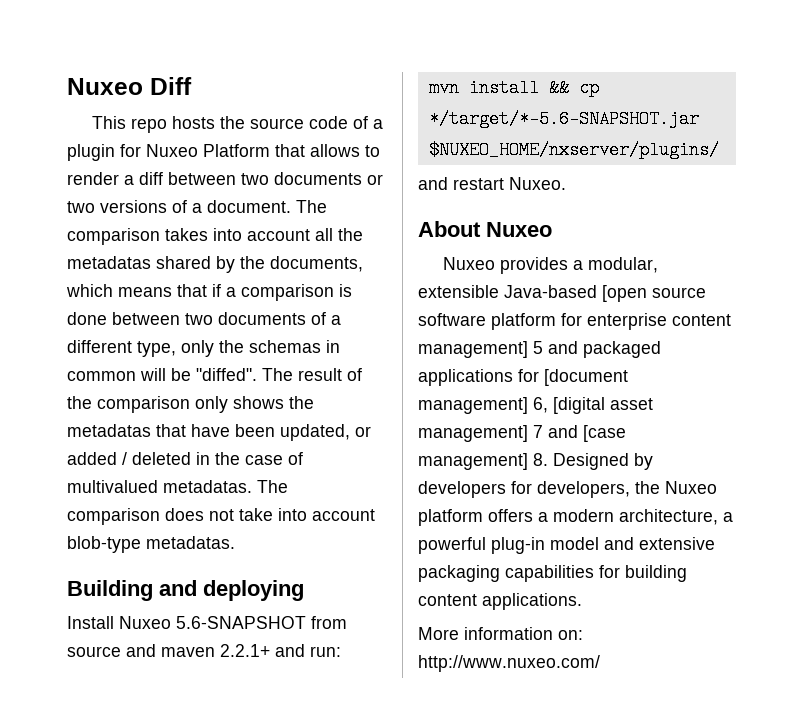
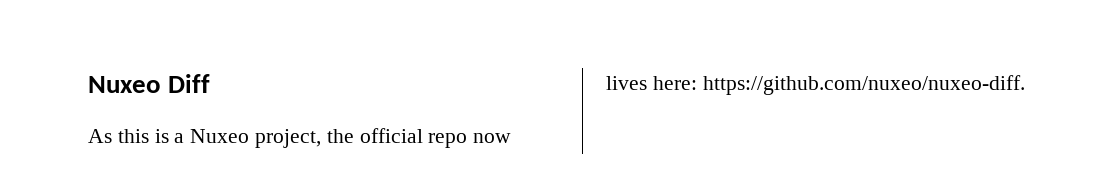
[92,116,384,133] [67,144,380,161] [67,172,383,185] [67,200,327,213] [67,228,363,245] [67,256,363,273] [66,284,352,301] [67,312,341,325] [67,340,340,357] [67,368,362,381] [67,396,314,413] [67,424,371,441] [67,452,303,465] [67,480,288,493] [67,508,375,525] [67,536,235,553] [67,580,304,601] [67,616,347,629] [67,644,341,657] [428,79,599,97] [428,110,699,128] [428,141,719,159] [418,177,566,190] [418,221,552,237] [443,257,659,274] [418,285,706,302] [418,313,731,330] [418,341,661,358] [418,369,628,386] [418,397,653,414] [418,425,626,442] [418,453,653,470] [418,481,717,498] [418,509,733,526] [418,537,715,554] [418,565,687,582] [418,593,582,610] [418,627,583,640] [418,655,600,672] This repo hosts the source code of a plugin for Nuxeo Platform that allows to render a diff between two documents or two versions of a document. The comparison takes into account all the metadatas shared by the documents, which means that if a comparison is done between two documents of a different type, only the schemas in common will be "diffed". The result of the comparison only shows the metadatas that have been updated, or added / deleted in the case of multivalued metadatas. The comparison does not take into account blob-type metadatas. // Building and deploying // Install Nuxeo 5.6-SNAPSHOT from source and maven 2.2.1+ and run: // mvn install && cp */target/*-5.6-SNAPSHOT.jar $NUXEO_HOME/nxserver/plugins/ // and restart Nuxeo. // About Nuxeo // Nuxeo provides a modular, extensible Java-based [open source software platform for enterprise content management] 5 and packaged applications for [document management] 6, [digital asset management] 7 and [case management] 8. Designed by developers for developers, the Nuxeo platform offers a modern architecture, a powerful plug-in model and extensive packaging capabilities for building content applications. // More information on: http://www.nuxeo.com/ -> [88,128,512,148] [606,75,1025,95] As this is a Nuxeo project, the official repo now lives here: https://github.com/nuxeo/nuxeo-diff.

